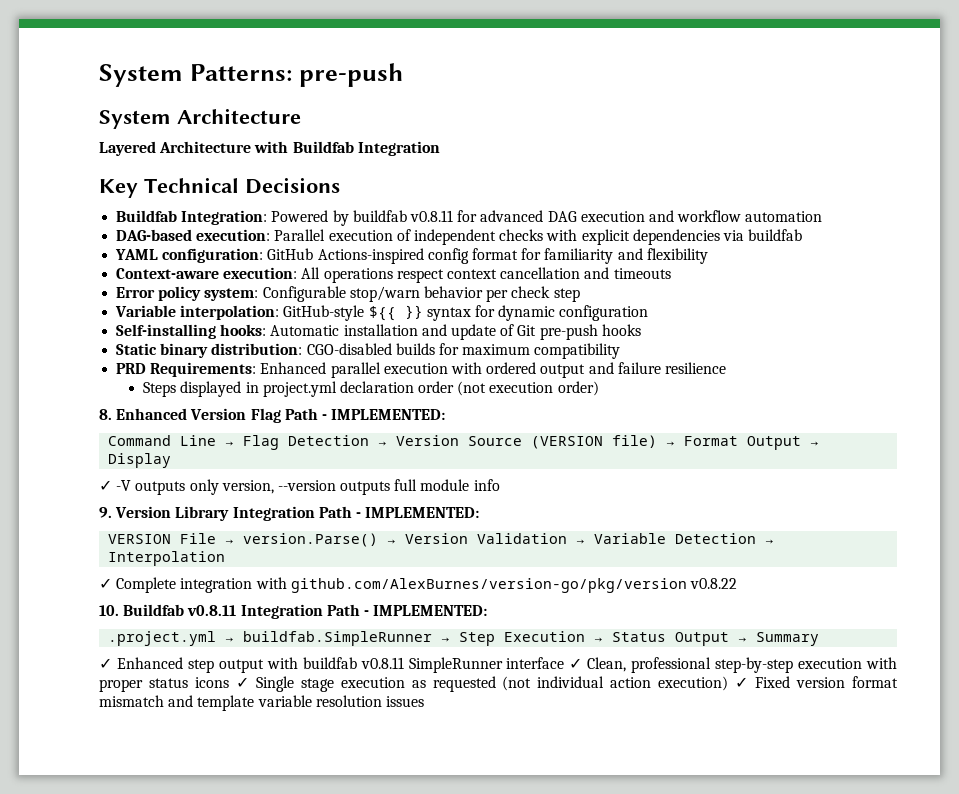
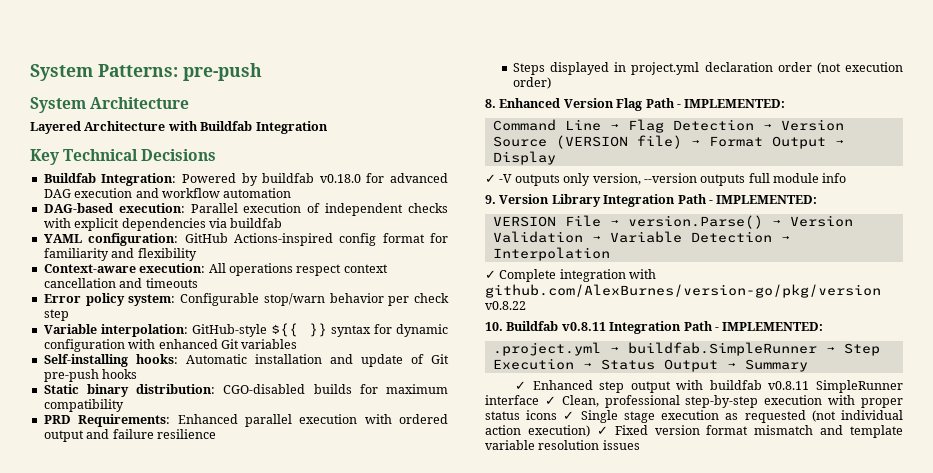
[409,210,453,222] v0.8.11 -> [319,174,361,183] v0.18.0
(649, 313) none -> [128,339,298,349] with enhanced Git variables

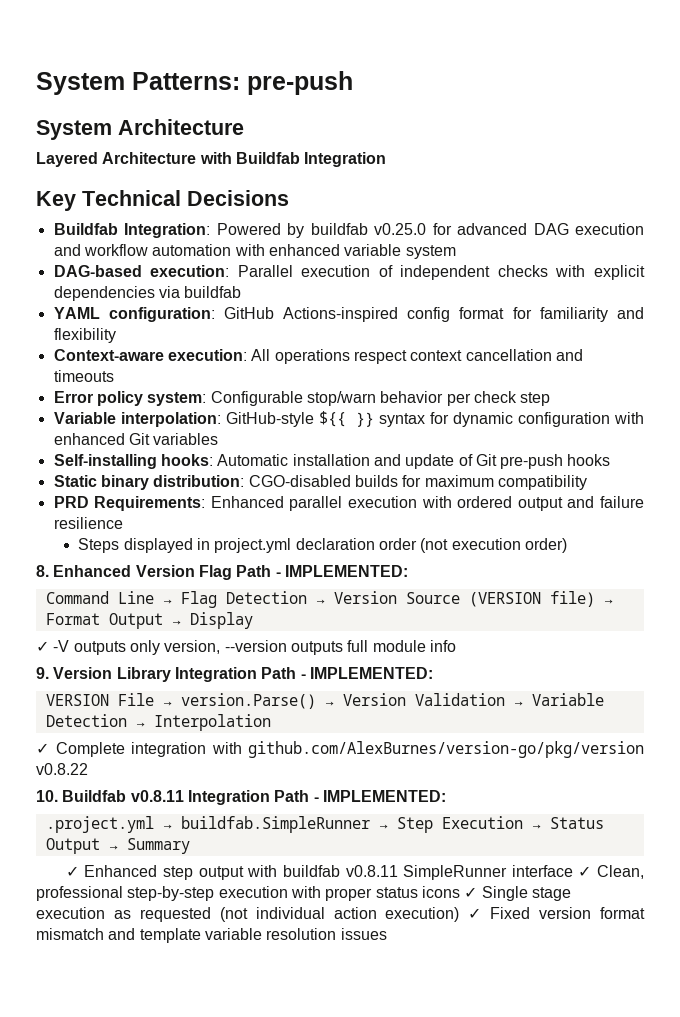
[319,174,361,183] v0.18.0 -> [374,223,427,235] v0.25.0
(292, 193) none -> [234,244,456,259] with enhanced variable system

